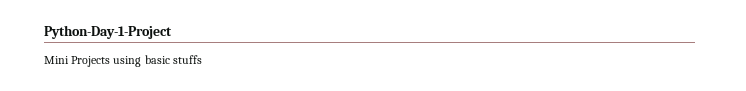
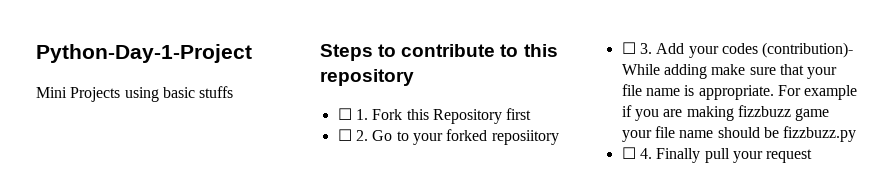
(202, 59) none -> [320,44,558,61] [320,69,414,86] [337,108,532,124] [337,129,559,145] [621,42,854,58] [621,64,838,79] [621,84,858,100] [621,105,830,121] [621,126,857,142] [621,147,813,163] // Steps to contribute to this repository // ☐ 1. Fork this Repository first // ☐ 2. Go to your forked reposiitory // ☐ 3. Add your codes (contribution)- While adding make sure that your file name is appropriate. For example if you are making fizzbuzz game your file name should be fizzbuzz.py // ☐ 4. Finally pull your request

